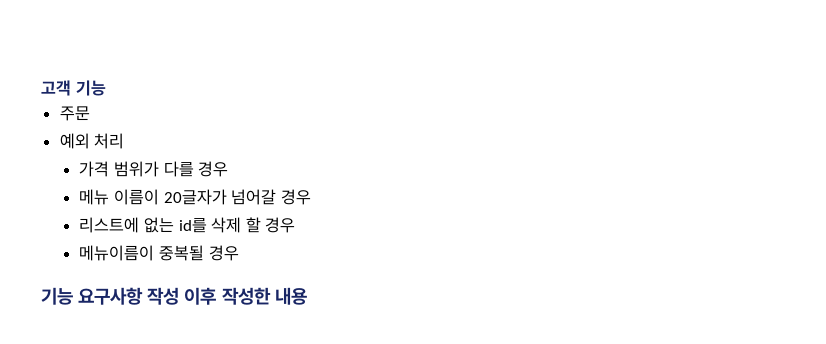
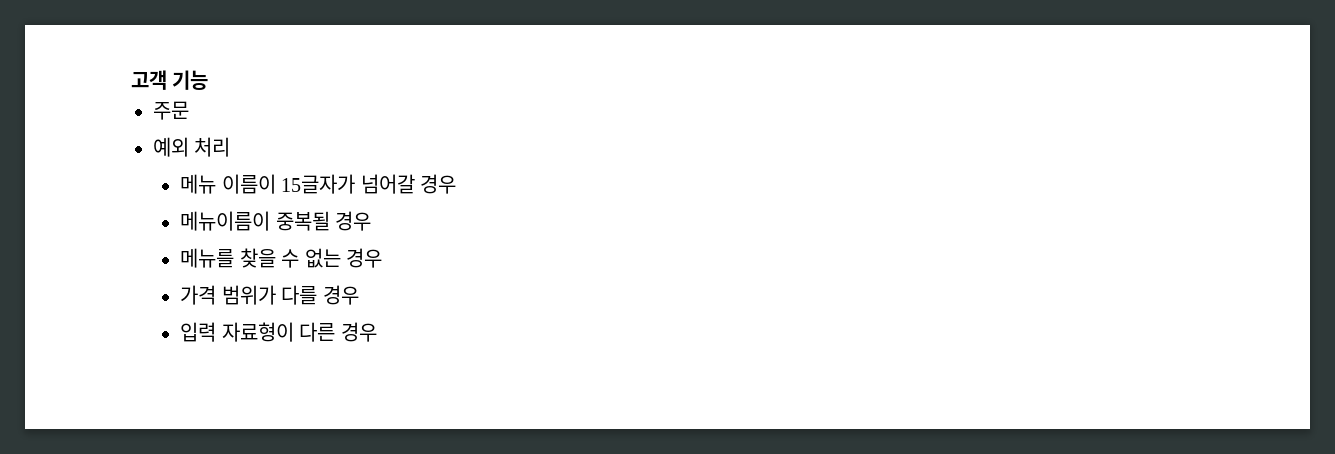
[79,161,229,177] // 가격 범위가 다를 경우 -> (231, 147) none
[163,189,227,205] 20글자가 -> [281,174,356,194] 15글자가
[79,217,296,233] [79,245,239,261] [41,287,307,305] 리스트에 없는 id를 삭제 할 경우 // 메뉴이름이 중복될 경우 // 기능 요구사항 작성 이후 작성한 내용 -> [180,211,372,231] [180,248,383,268] [180,285,359,305] [180,322,377,342] 메뉴이름이 중복될 경우 // 메뉴를 찾을 수 없는 경우 // 가격 범위가 다를 경우 // 입력 자료형이 다른 경우

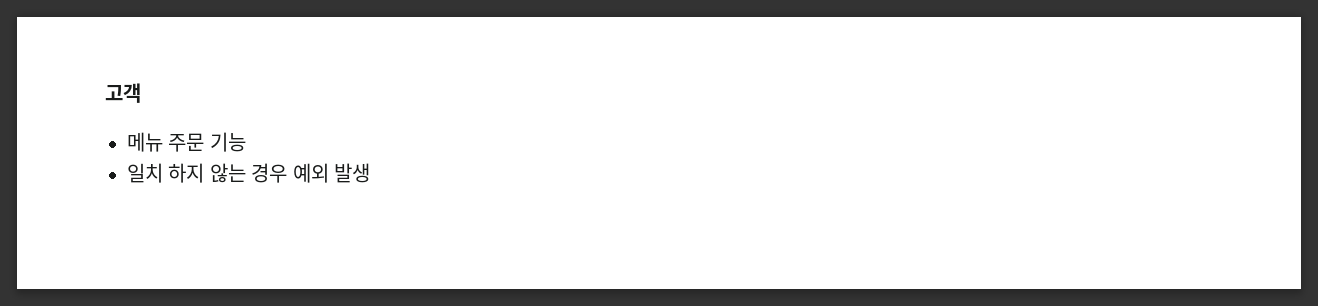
(167, 80) none -> [127,132,205,152] // 메뉴 주문
[153,101,189,120] [153,137,231,157] [180,174,457,194] [180,211,372,231] [180,248,383,268] [180,285,359,305] [180,322,377,342] 주문 // 예외 처리 // 메뉴 이름이 15글자가 넘어갈 경우 // 메뉴이름이 중복될 경우 // 메뉴를 찾을 수 없는 경우 // 가격 범위가 다를 경우 // 입력 자료형이 다른 경우 -> [127,163,370,183] 일치 하지 않는 경우 예외 발생

